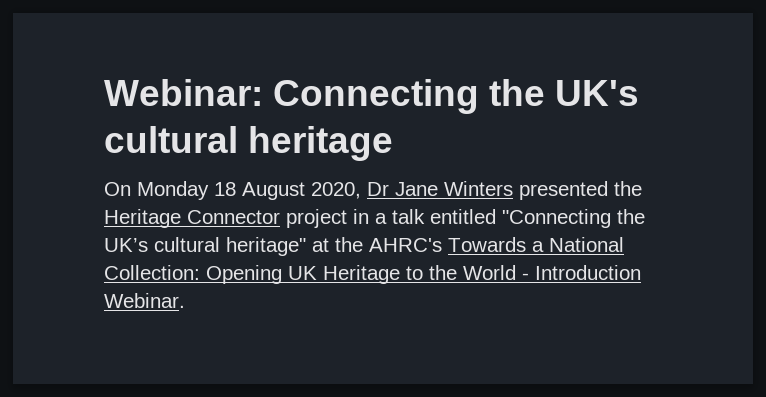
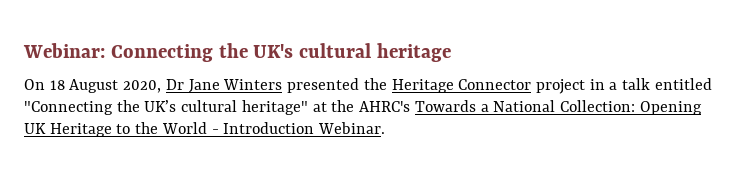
[137,181,209,200] Monday -> (45, 84) none

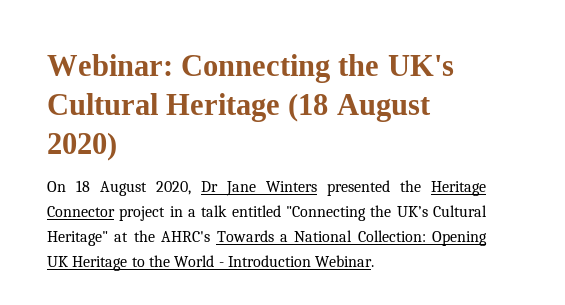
[299,43,452,62] cultural heritage -> [47,93,431,122] [47,132,117,161] Cultural Heritage (18 August 2020)
[181,100,308,115] cultural heritage" -> [432,205,487,217] [47,231,108,246] Cultural Heritage"

